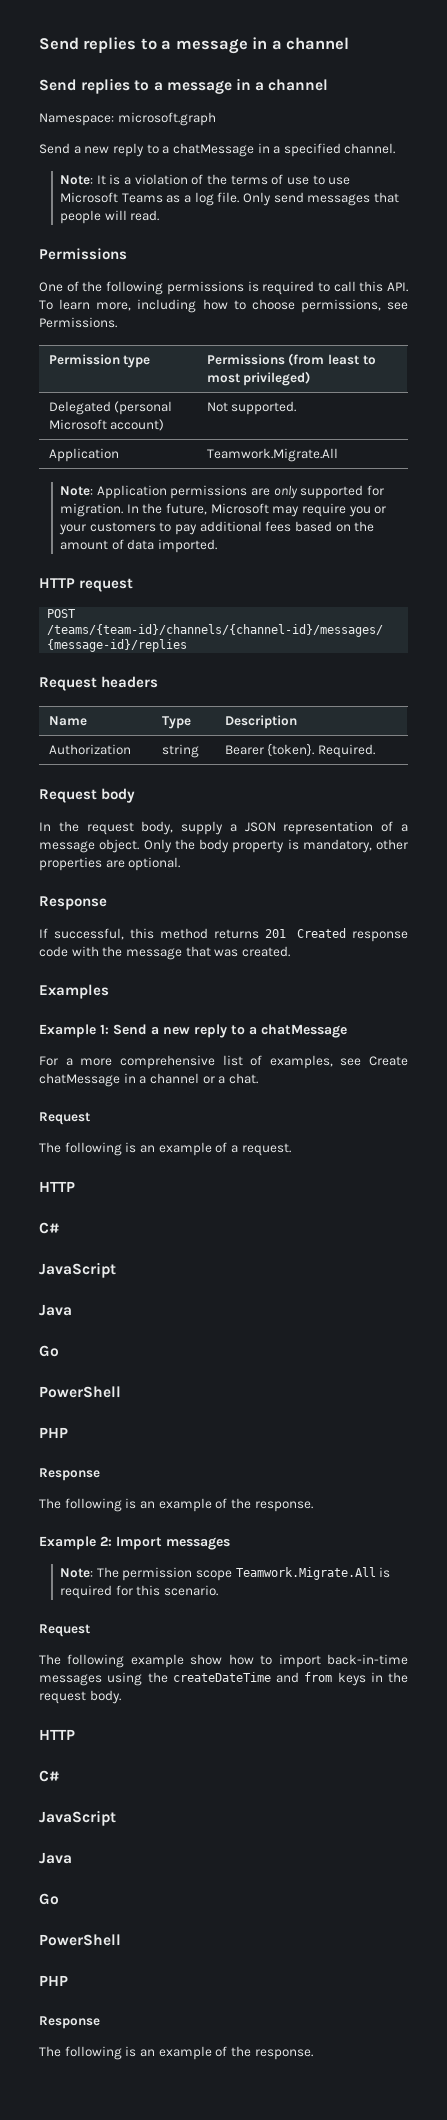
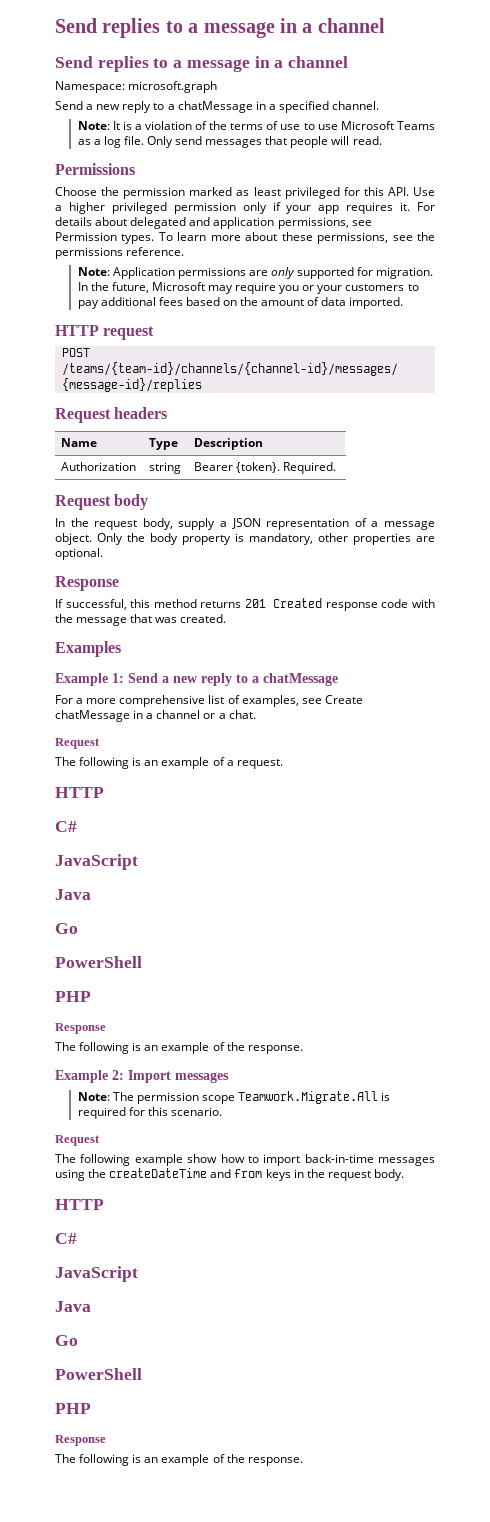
[39,281,408,295] [39,299,408,313] [39,317,117,328] [48,354,151,368] [206,353,376,366] [206,371,311,386] [48,401,173,415] [48,419,165,431] [206,401,297,415] [48,448,119,462] [206,448,338,462] One of the following permissions is required to call this API. To learn more, including how to choose permissions, see Permissions. // Permission type | Permissions (from least to most privileged) // Delegated (personal Microsoft account) | Not supported. // Application | Teamwork.Migrate.All -> [55,187,436,199] [55,202,435,214] [55,217,372,229] [55,232,435,244] [55,247,185,259] Choose the permission marked as least privileged for this API. Use a higher privileged permission only if your app requires it. For details about delegated and application permissions, see Permission types. To learn more about these permissions, see the permissions reference.

